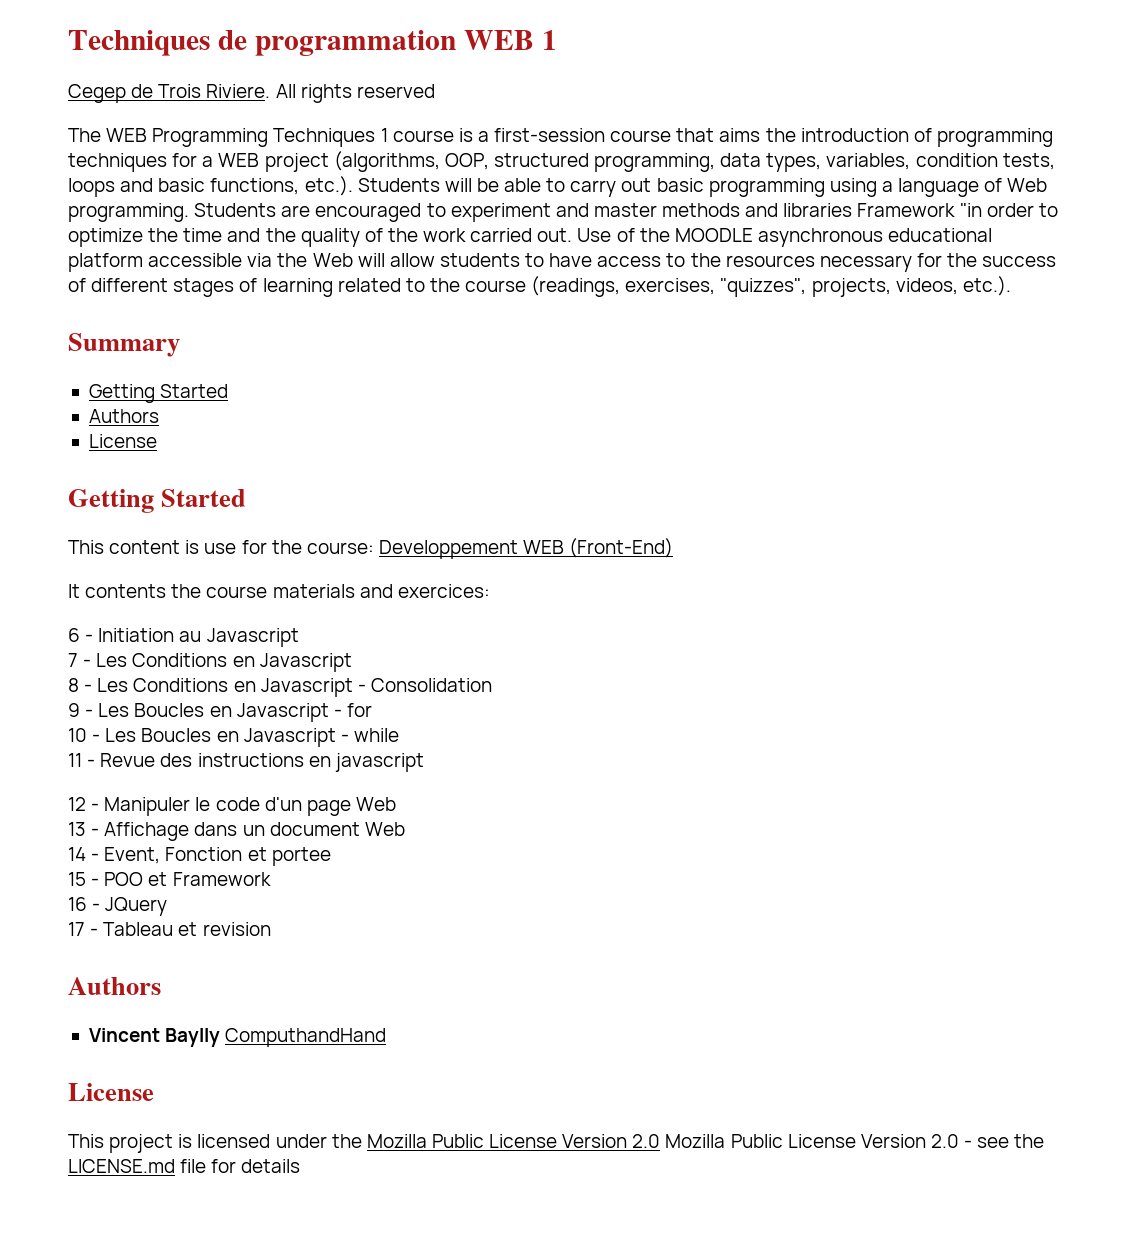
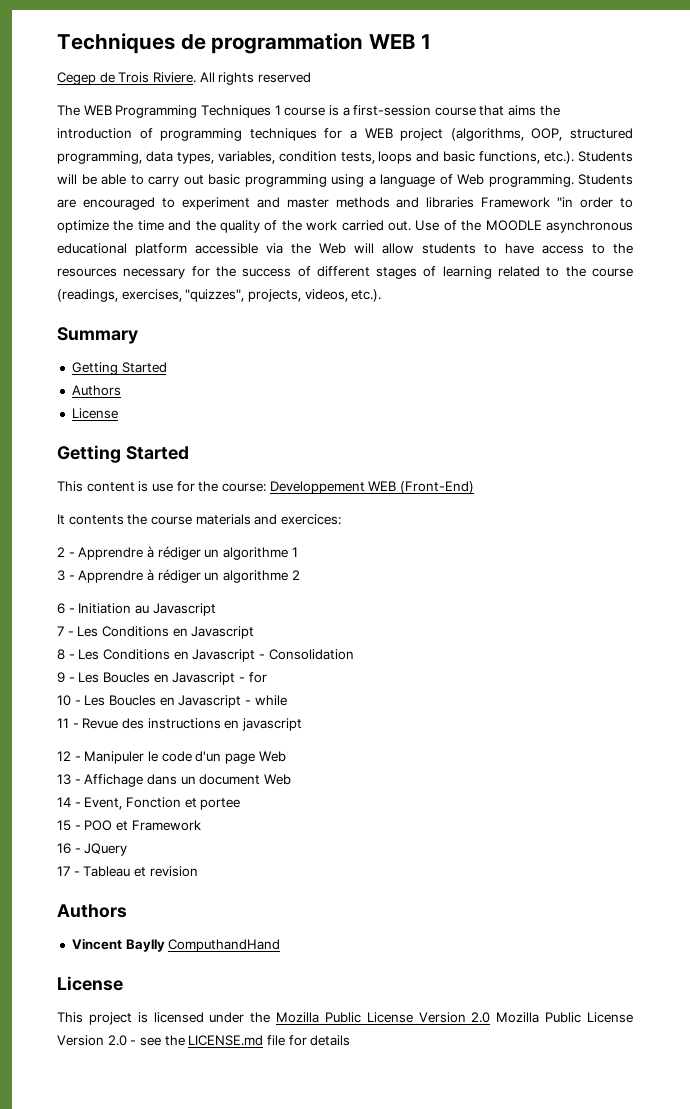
(490, 591) none -> [57,546,298,560] [57,569,300,583] // 2 - Apprendre à rédiger un algorithme 1 // 3 - Apprendre à rédiger un algorithme 2

